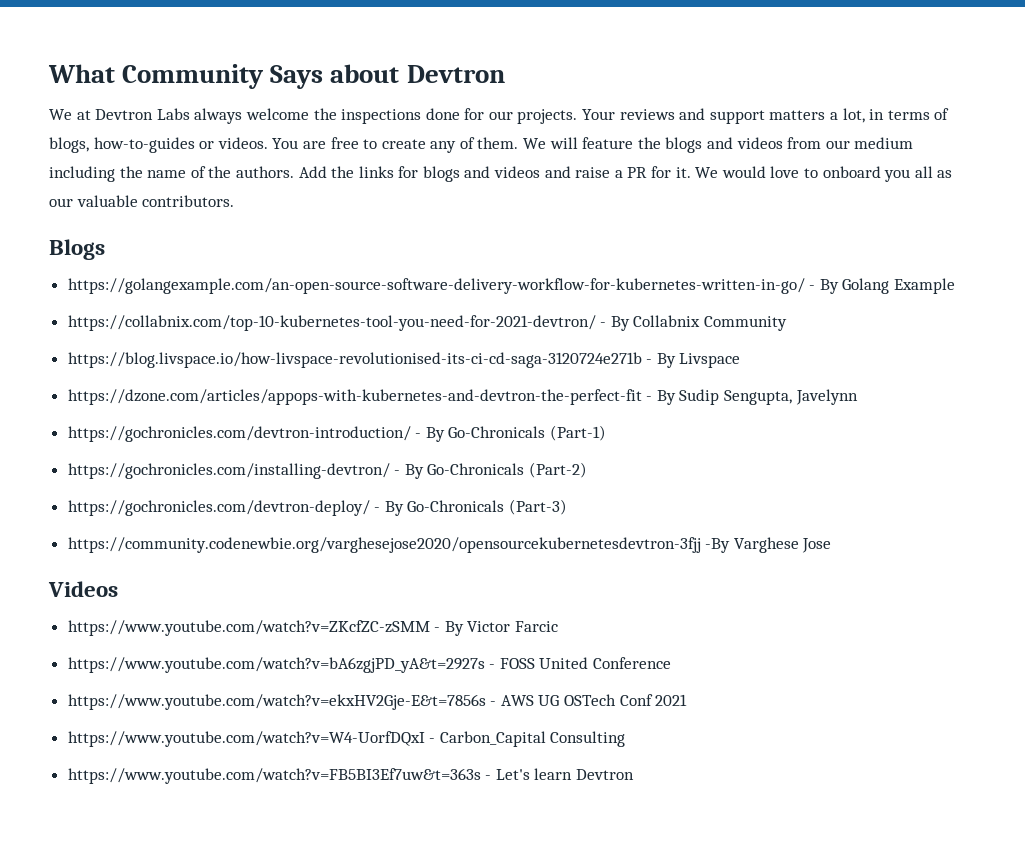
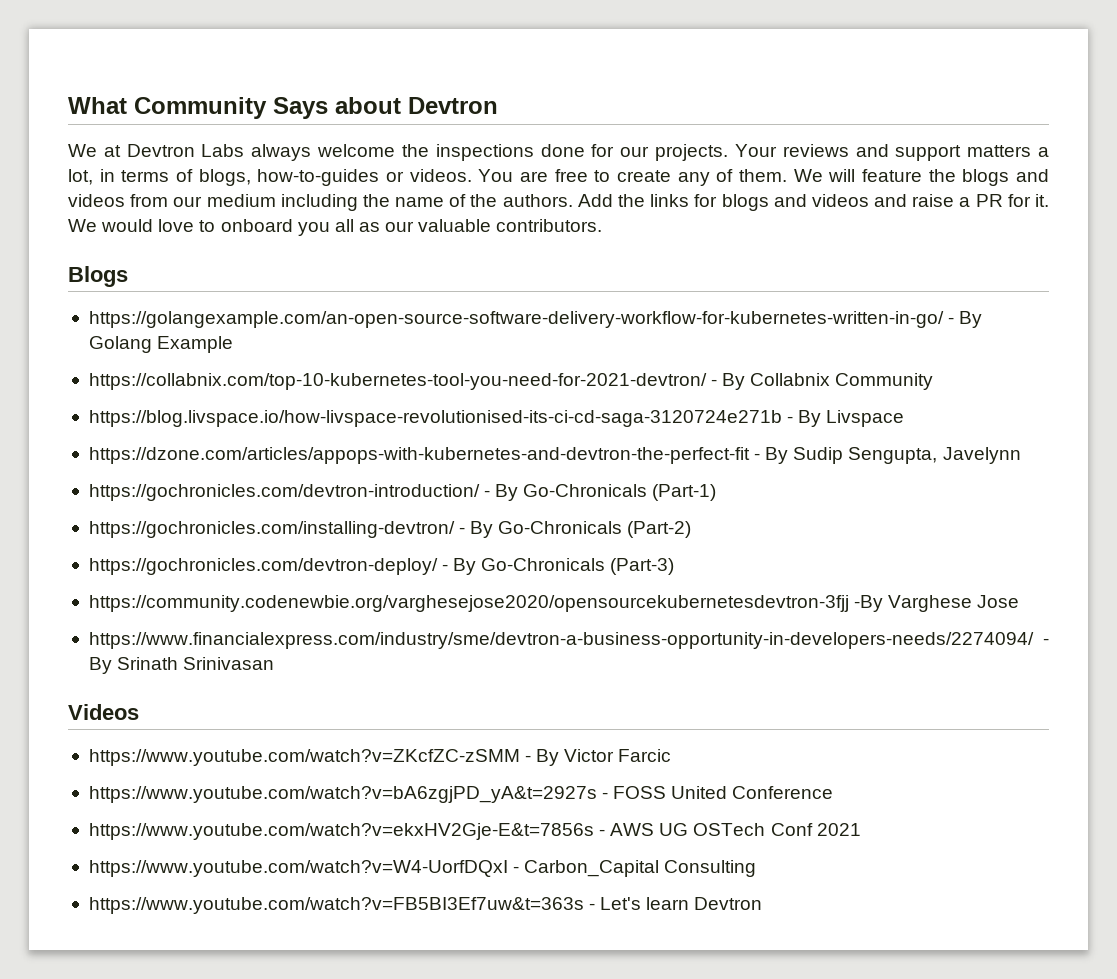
(832, 545) none -> [88,632,1049,649] [88,657,275,674] // https://www.financialexpress.com/industry/sme/devtron-a-business-opportunity-in-developers-needs/2274094/ - By Srinath Srinivasan

